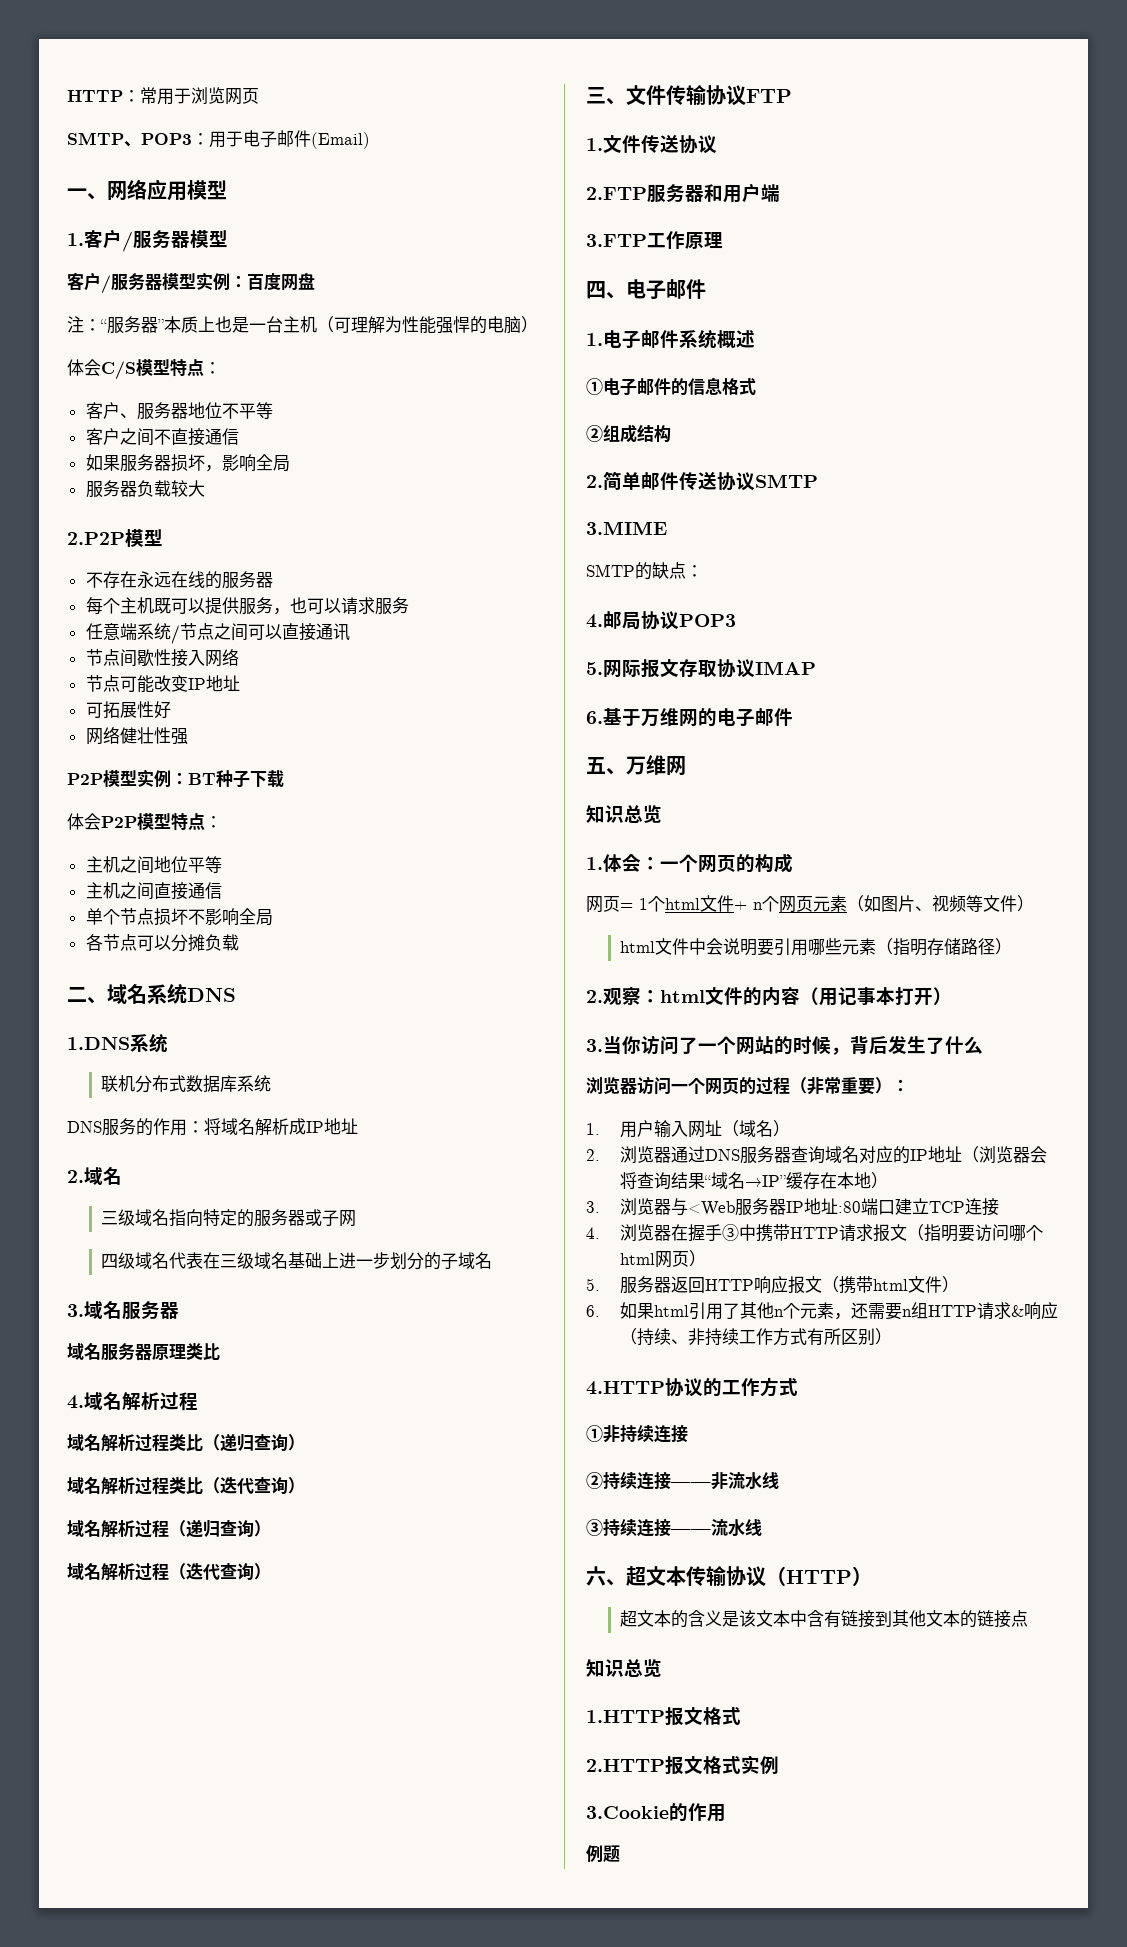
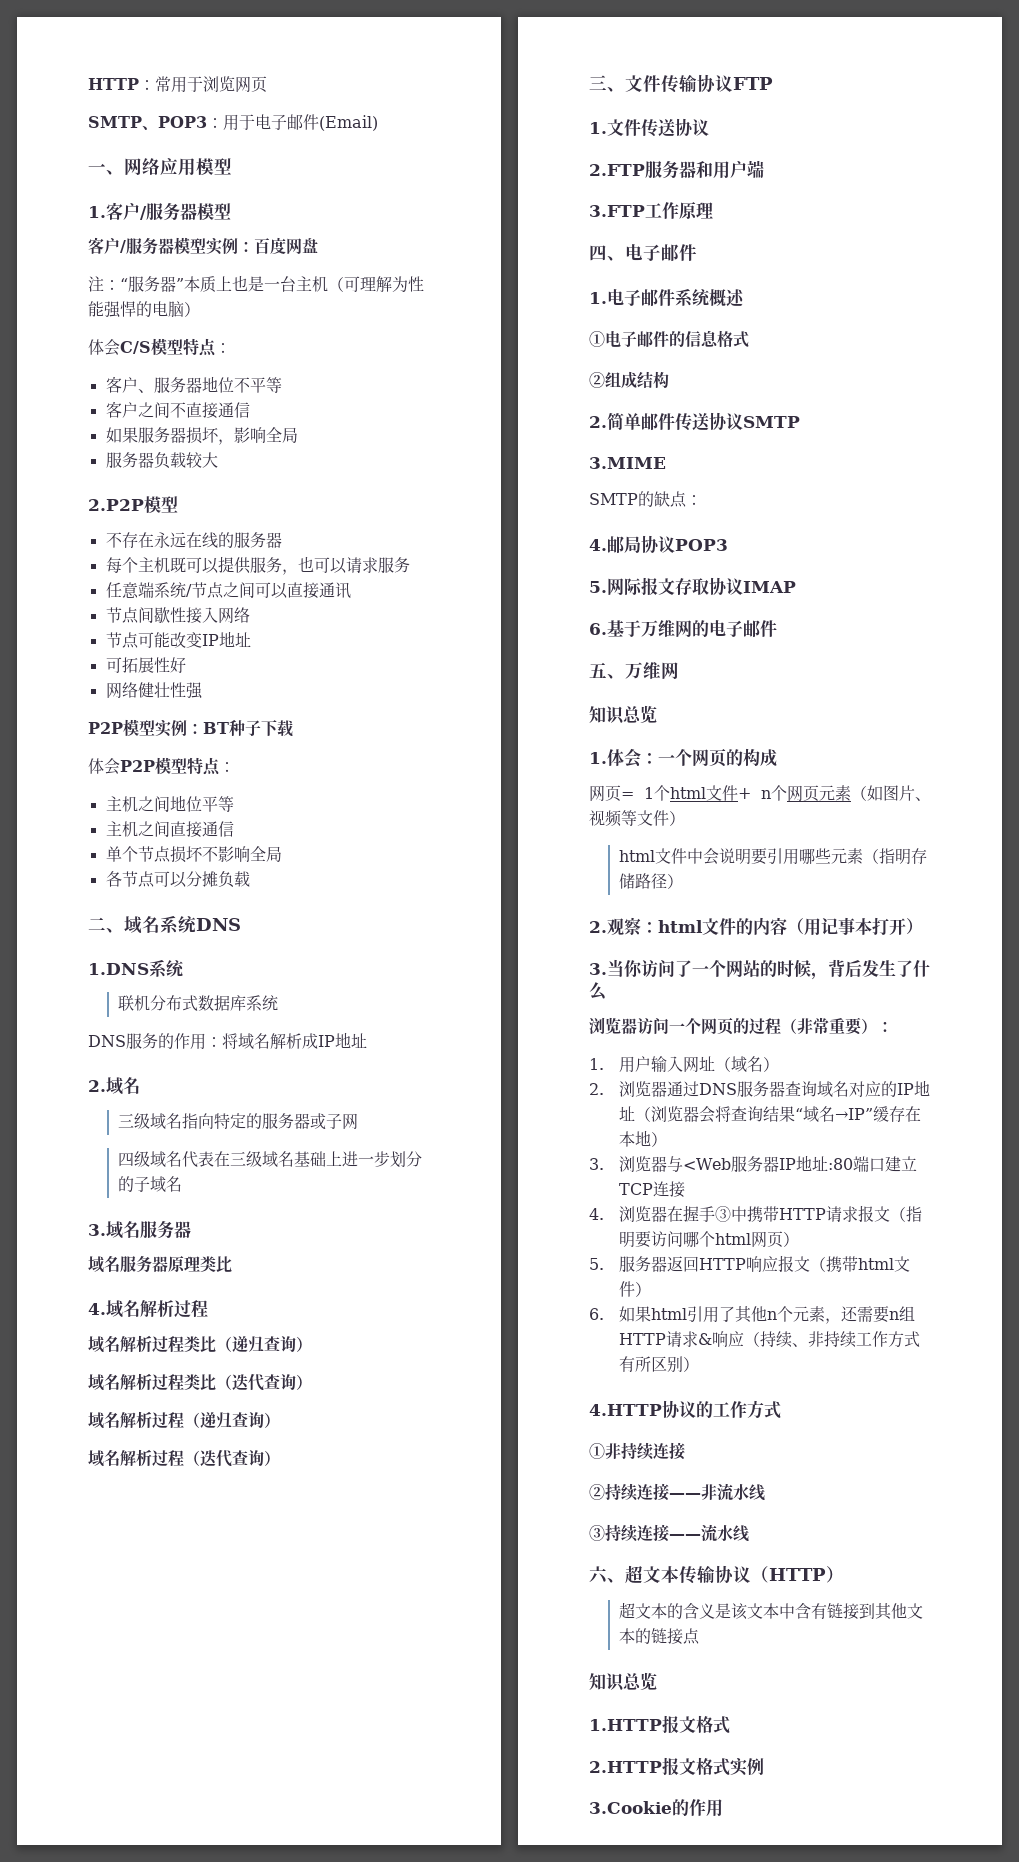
[586,1845,620,1862] // 例题 -> (723, 1808) none

